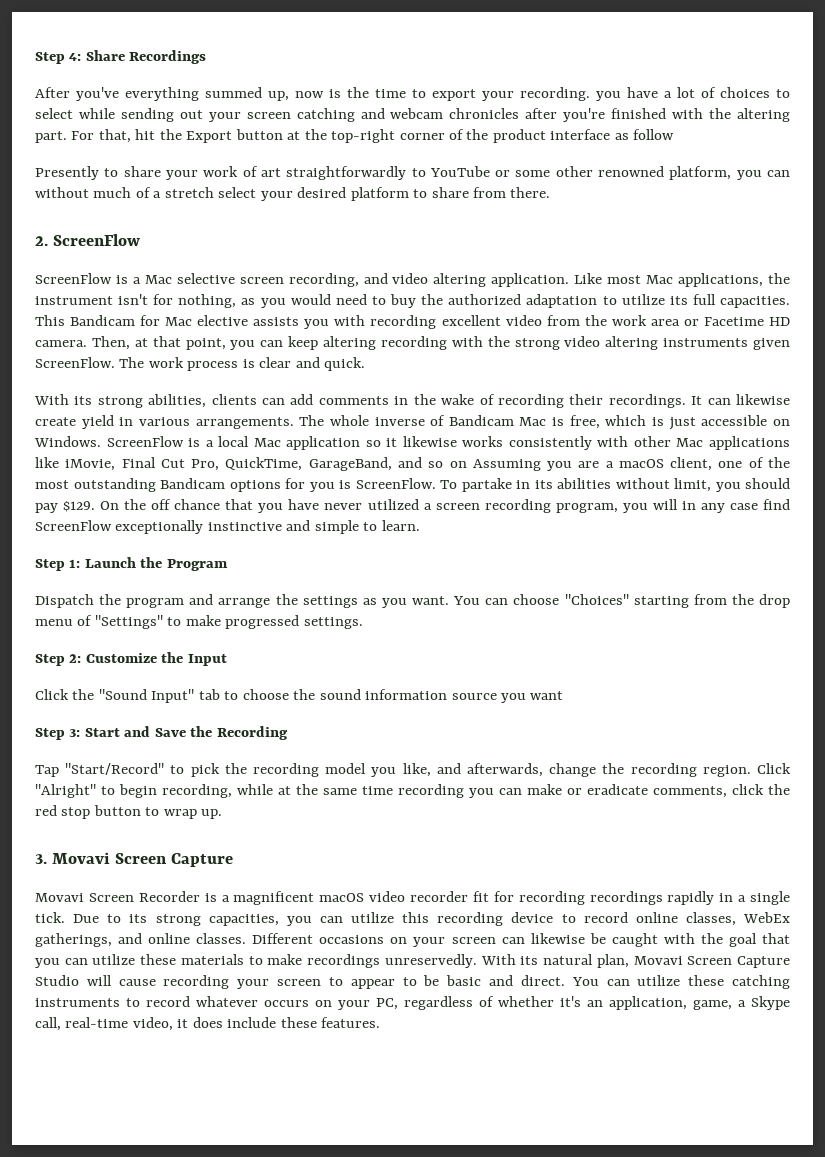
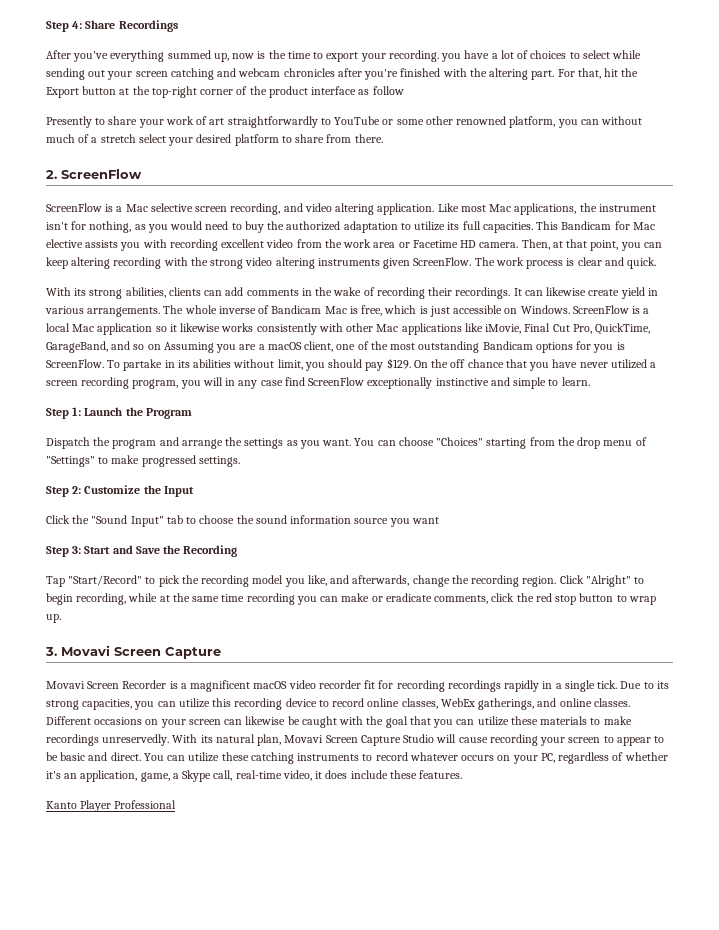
(381, 1022) none -> [46,800,177,812] // Kanto Player Professional

